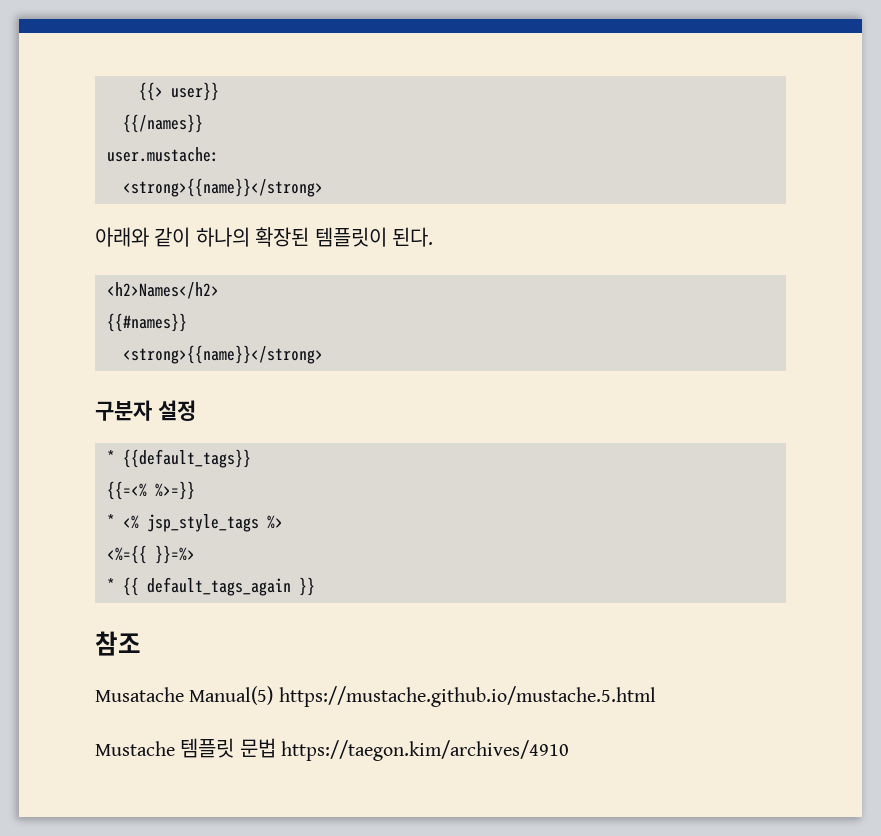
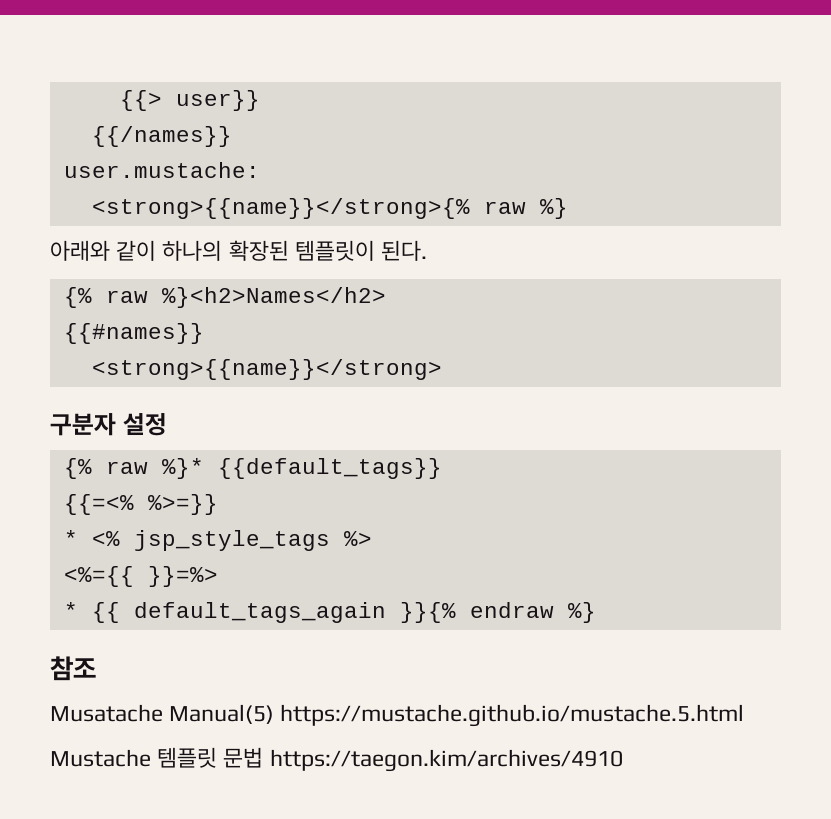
[123,178,323,197] <strong>{{name}}</strong> -> [91,198,568,219] <strong>{{name}}</strong>{% raw %}
[107,282,219,299] <h2>Names</h2> -> [63,287,386,308] {% raw %}<h2>Names</h2>
[107,450,115,464] * -> [63,458,204,479] {% raw %}*
[299,577,315,596] }} -> [399,602,596,623] }}{% endraw %}

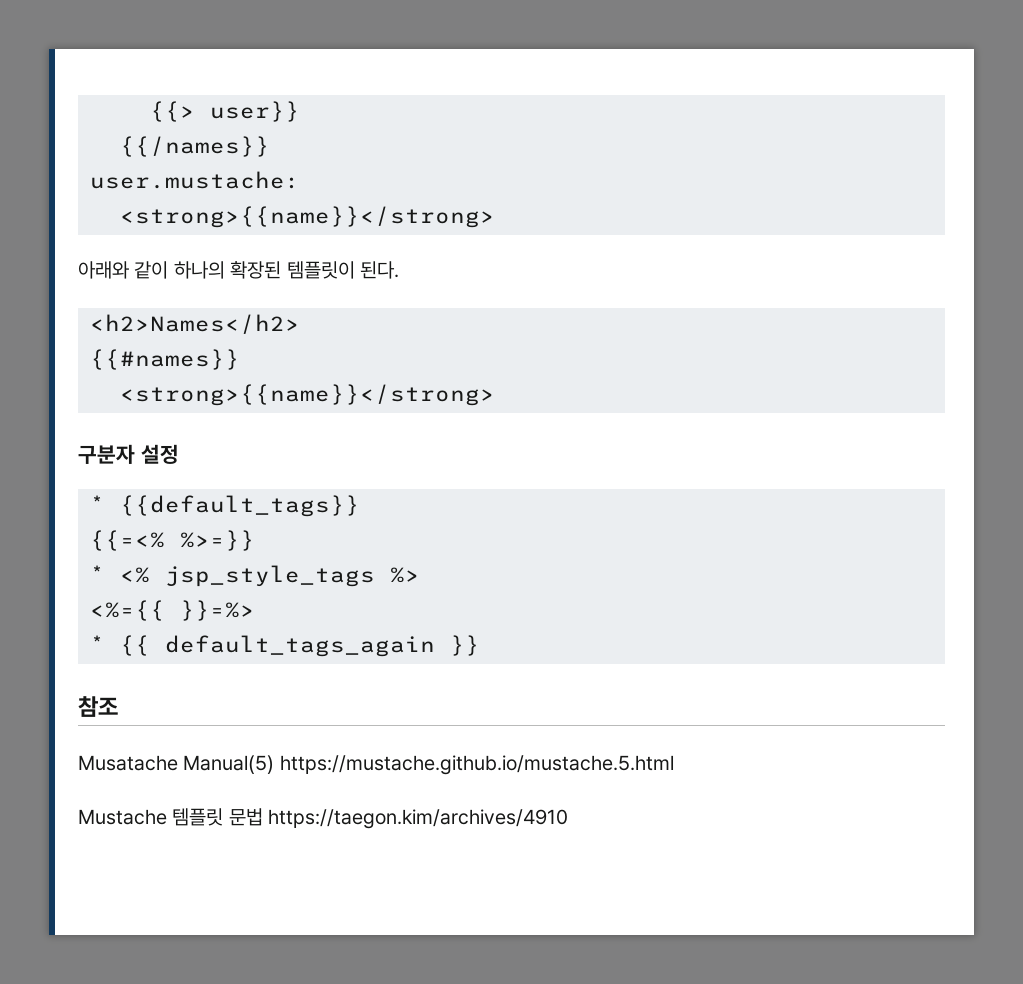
[91,198,568,219] <strong>{{name}}</strong>{% raw %} -> [120,206,495,228] <strong>{{name}}</strong>
[63,287,386,308] {% raw %}<h2>Names</h2> -> [90,314,300,334] <h2>Names</h2>
[63,458,204,479] {% raw %}* -> [90,495,105,512] *
[399,602,596,623] }}{% endraw %} -> [450,635,480,656] }}

